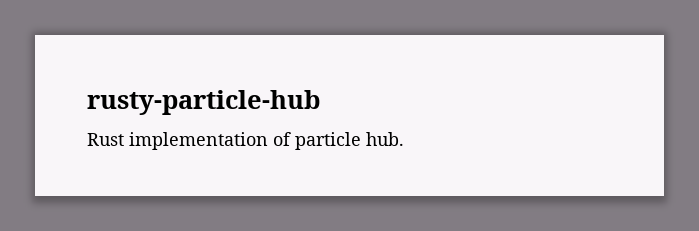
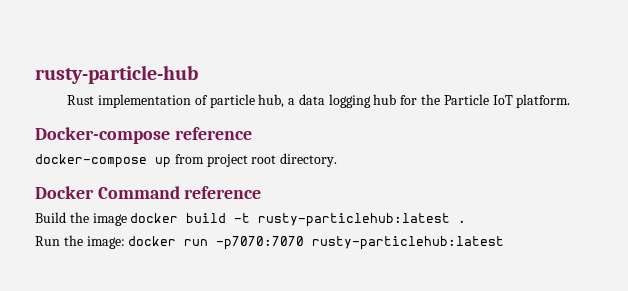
[366,132,404,146] hub. -> [258,94,571,108] [35,127,252,144] [35,153,338,168] [35,186,262,199] [35,212,467,227] [35,235,505,250] hub, a data logging hub for the Particle IoT platform. // Docker-compose reference // docker-compose up from project root directory. // Docker Command reference // Build the image docker build -t rusty-particlehub:latest . // Run the image: docker run -p7070:7070 rusty-particlehub:latest

